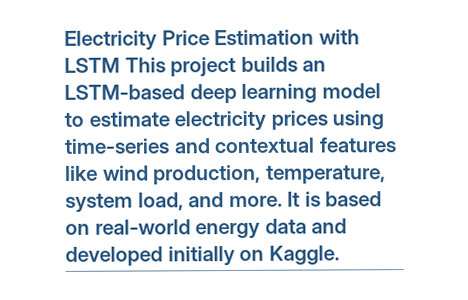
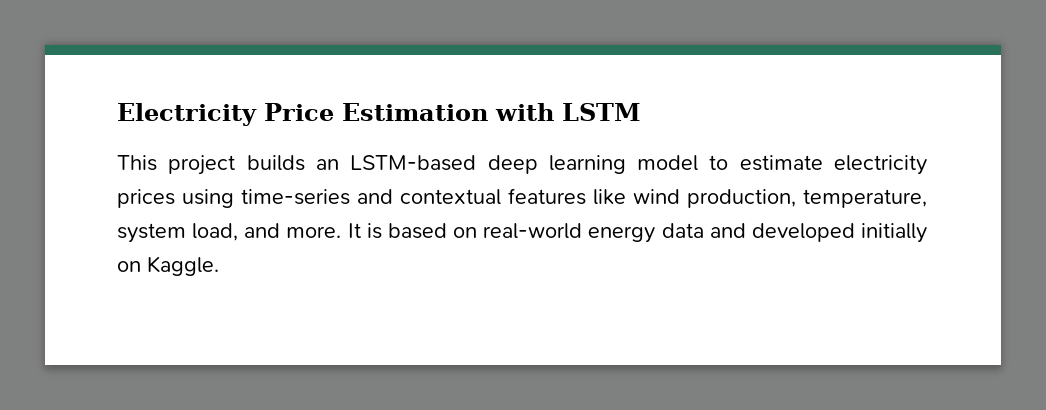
(120, 65) none -> (641, 112) //

